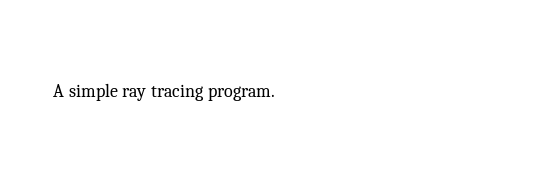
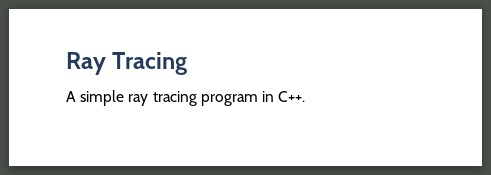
(53, 90) none -> [66,52,188,75] Ray Tracing //
[207,86,275,101] program. -> [200,91,306,106] program in C++.

